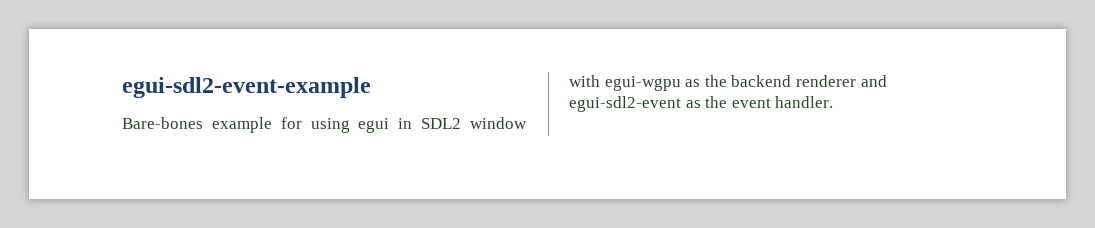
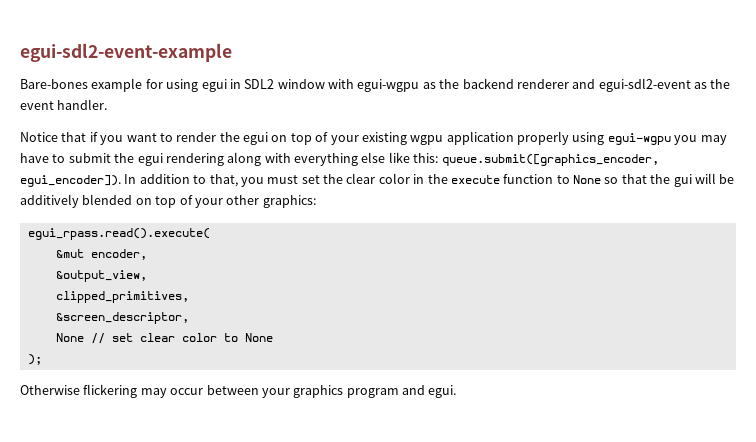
(834, 102) none -> [20,131,727,145] [20,152,659,166] [20,173,735,187] [20,194,316,208] [27,228,210,240] [55,249,147,260] [55,270,147,282] [55,291,189,303] [55,312,189,324] [55,333,273,344] [27,354,42,365] [20,384,457,398] // Notice that if you want to render the egui on top of your existing wgpu application properly using egui-wgpu you may have to submit the egui rendering along with everything else like this: queue.submit([graphics_encoder, egui_encoder]). In addition to that, you must set the clear color in the execute function to None so that the gui will be additively blended on top of your other graphics: // egui_rpass.read().execute( // &mut encoder, // &output_view, // clipped_primitives, // &screen_descriptor, // None // set clear color to None // ); // Otherwise flickering may occur between your graphics program and egui.

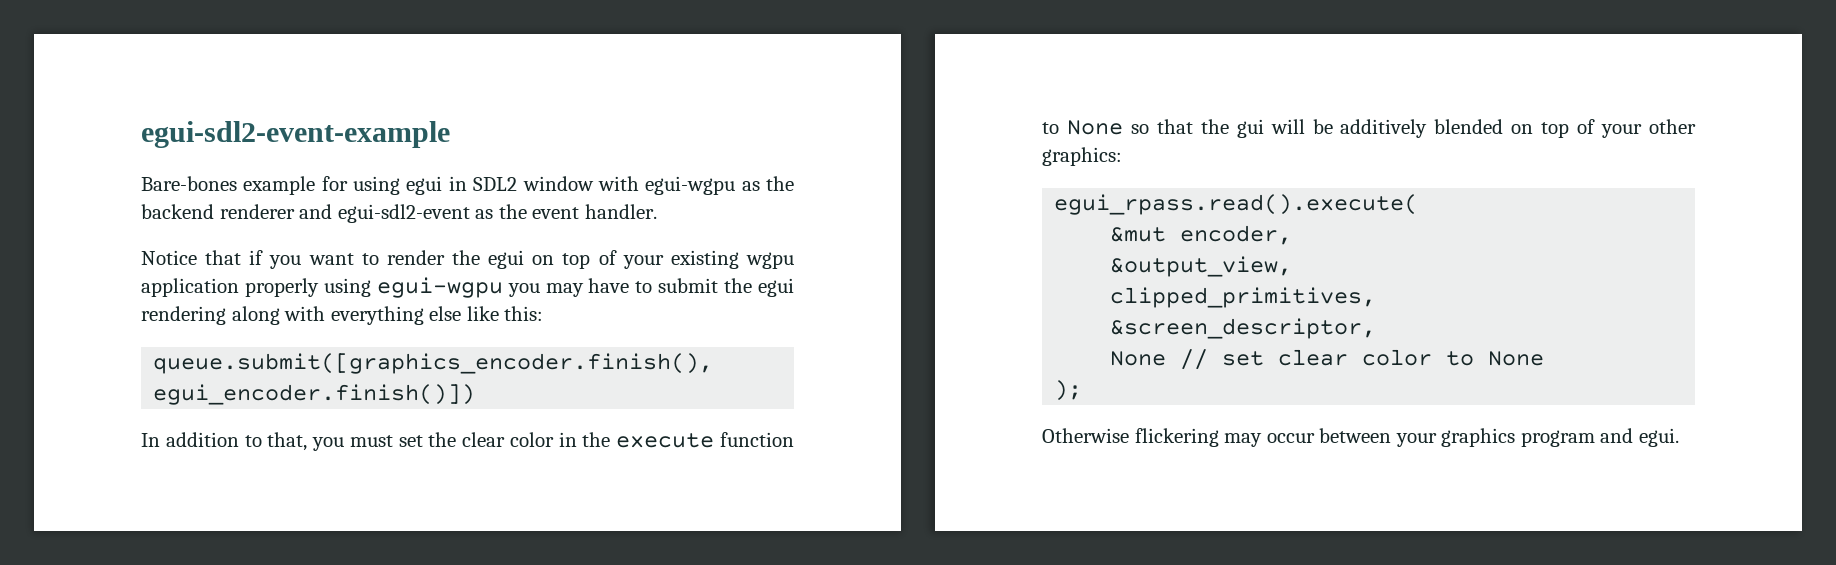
[441,154,659,166] [20,175,121,187] queue.submit([graphics_encoder, egui_encoder]). -> [153,353,714,374] [153,384,476,405] // queue.submit([graphics_encoder.finish(), egui_encoder.finish()]) //

